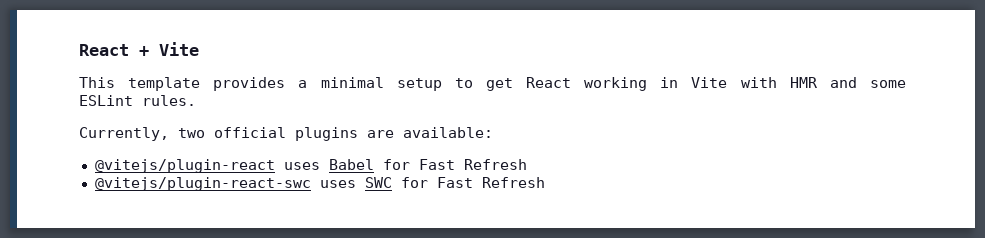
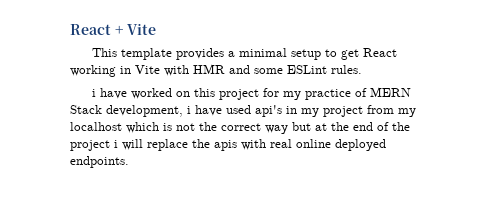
[79,127,493,141] [94,159,527,173] [94,177,545,191] Currently, two official plugins are available: // @vitejs/plugin-react uses Babel for Fast Refresh // @vitejs/plugin-react-swc uses SWC for Fast Refresh -> [91,87,411,100] [70,105,416,117] [70,122,410,134] [70,139,386,151] [70,156,129,168] i have worked on this project for my practice of MERN Stack development, i have used api's in my project from my localhost which is not the correct way but at the end of the project i will replace the apis with real online deployed endpoints.

